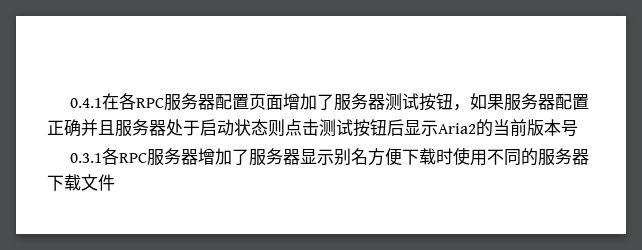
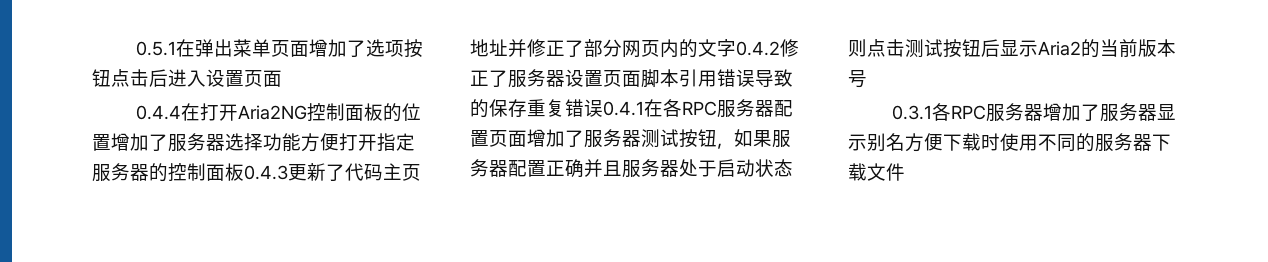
(69, 103) none -> [135,39,423,58] [92,69,282,87] [135,103,421,122] [92,133,415,152] [92,163,421,182] [470,39,799,58] [470,69,793,88] [470,99,603,118] 0.5.1在弹出菜单页面增加了选项按钮点击后进入设置页面 // 0.4.4在打开Aria2NG控制面板的位置增加了服务器选择功能方便打开指定服务器的控制面板0.4.3更新了代码主页地址并修正了部分网页内的文字0.4.2修正了服务器设置页面脚本引用错误导致的保存重复错误

